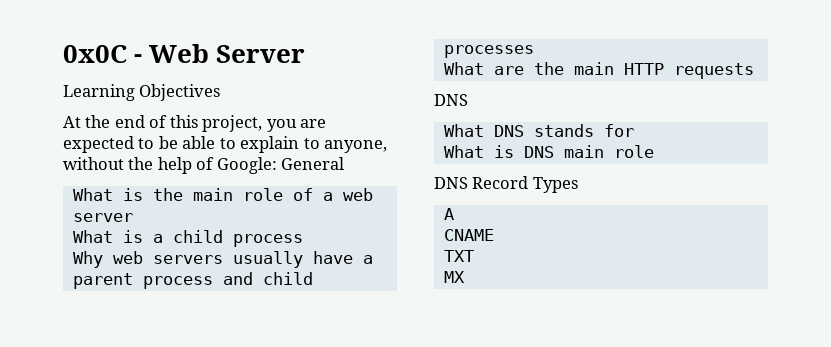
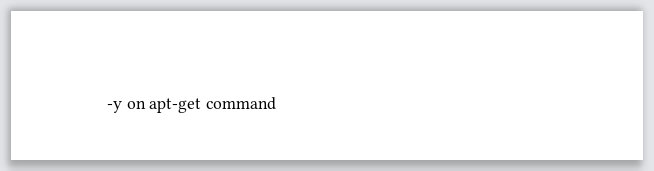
[63,44,306,63] [63,84,221,101] [63,115,327,132] [63,136,388,153] [63,157,345,174] [72,188,373,201] [72,213,133,222] [72,230,303,247] [72,251,373,268] [72,272,313,289] [443,45,534,58] [443,62,754,79] [434,94,468,106] [443,124,634,137] [443,145,654,158] [434,176,578,193] [443,208,454,220] [443,229,494,241] [443,250,474,262] [443,271,465,283] 0x0C - Web Server // Learning Objectives // At the end of this project, you are expected to be able to explain to anyone, without the help of Google: General // What is the main role of a web server // What is a child process // Why web servers usually have a parent process and child processes // What are the main HTTP requests // DNS // What DNS stands for // What is DNS main role // DNS Record Types // A // CNAME // TXT // MX -> [107,97,277,113] -y on apt-get command

